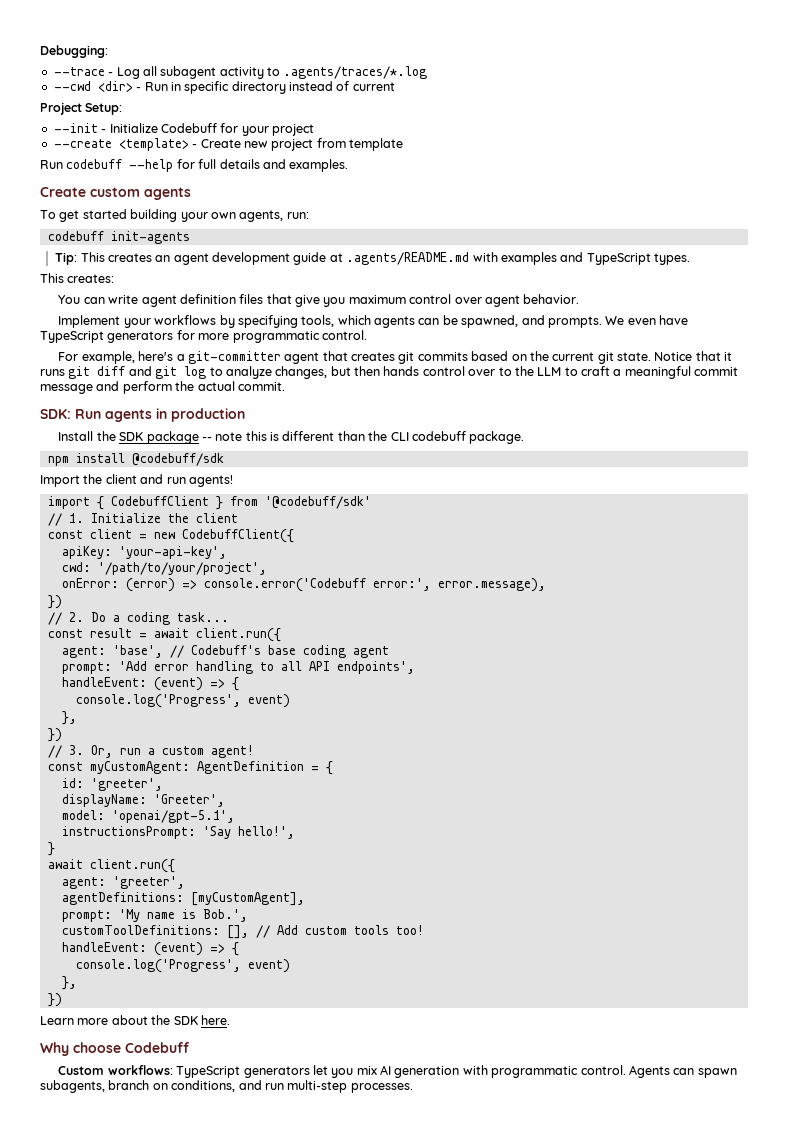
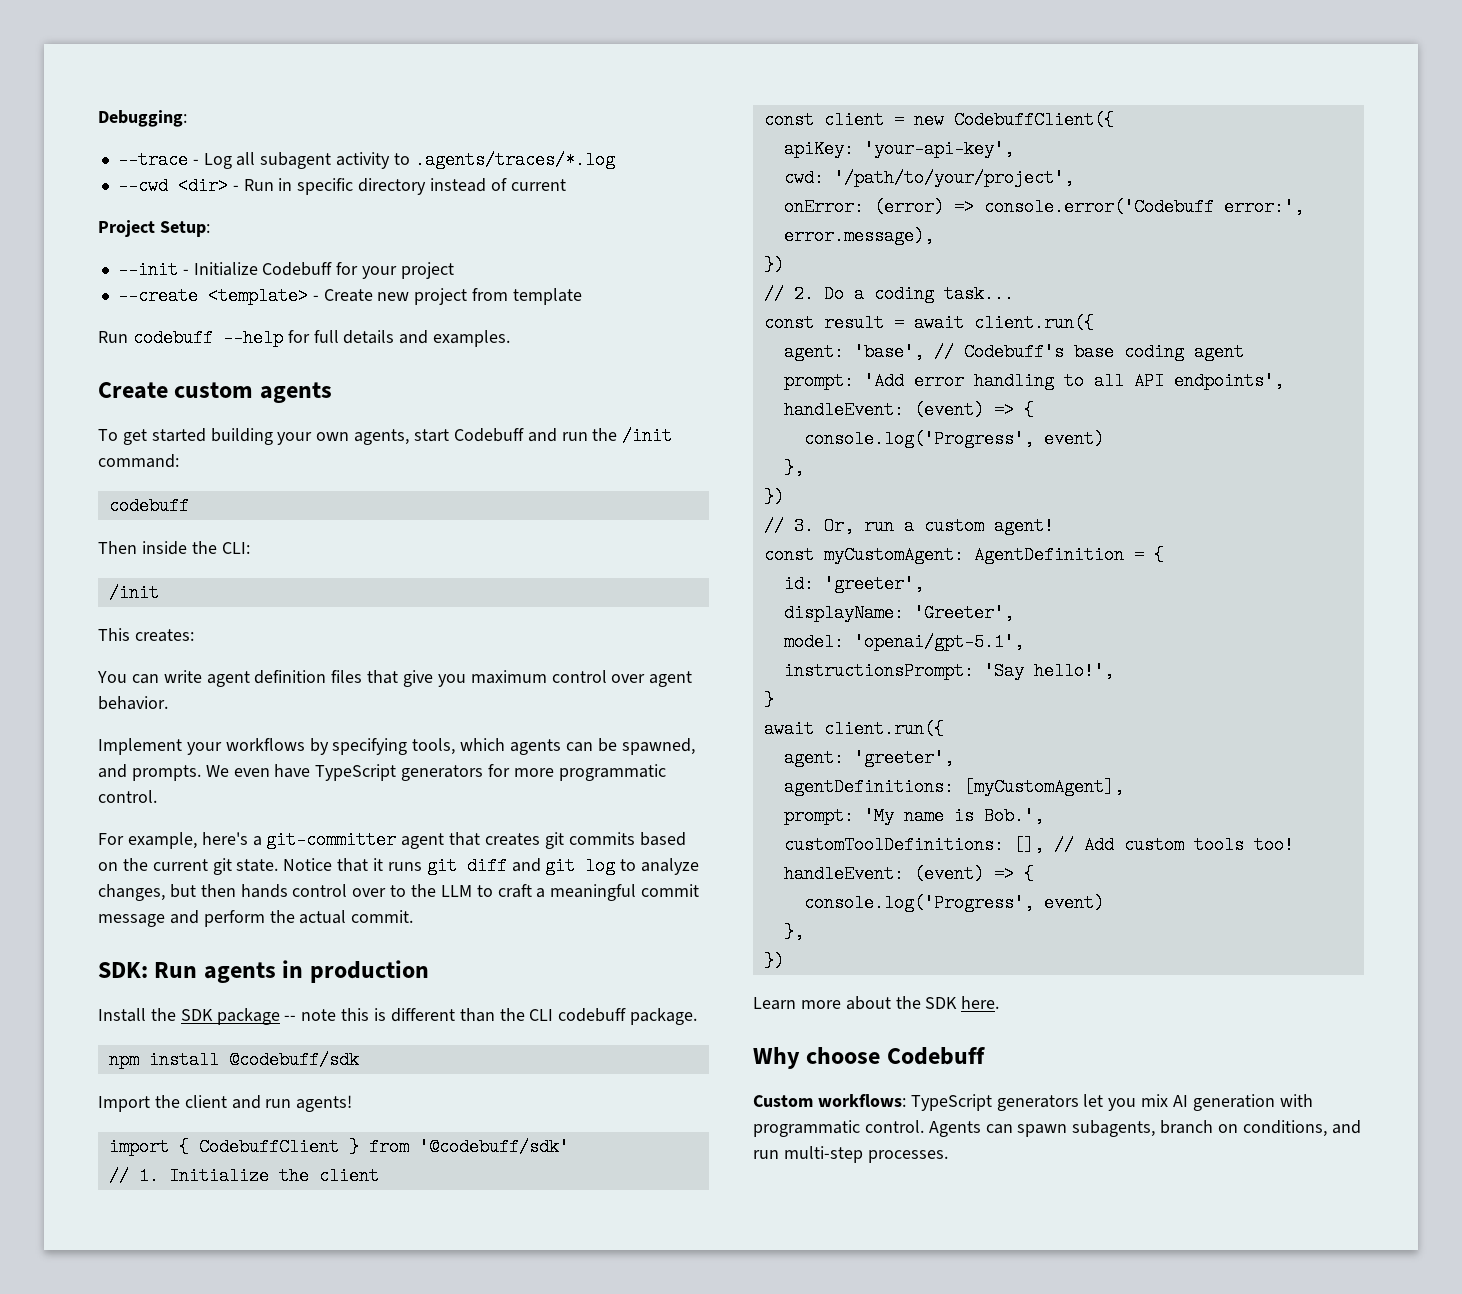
[286,212,309,219] [47,231,190,244] [55,252,691,265] run: // codebuff init-agents // Tip: This creates an agent development guide at .agents/README.md with examples and TypeScript types. -> [414,427,673,445] [98,454,179,468] [108,497,189,515] [98,541,250,555] [108,584,159,602] start Codebuff and run the /init command: // codebuff // Then inside the CLI: // /init

